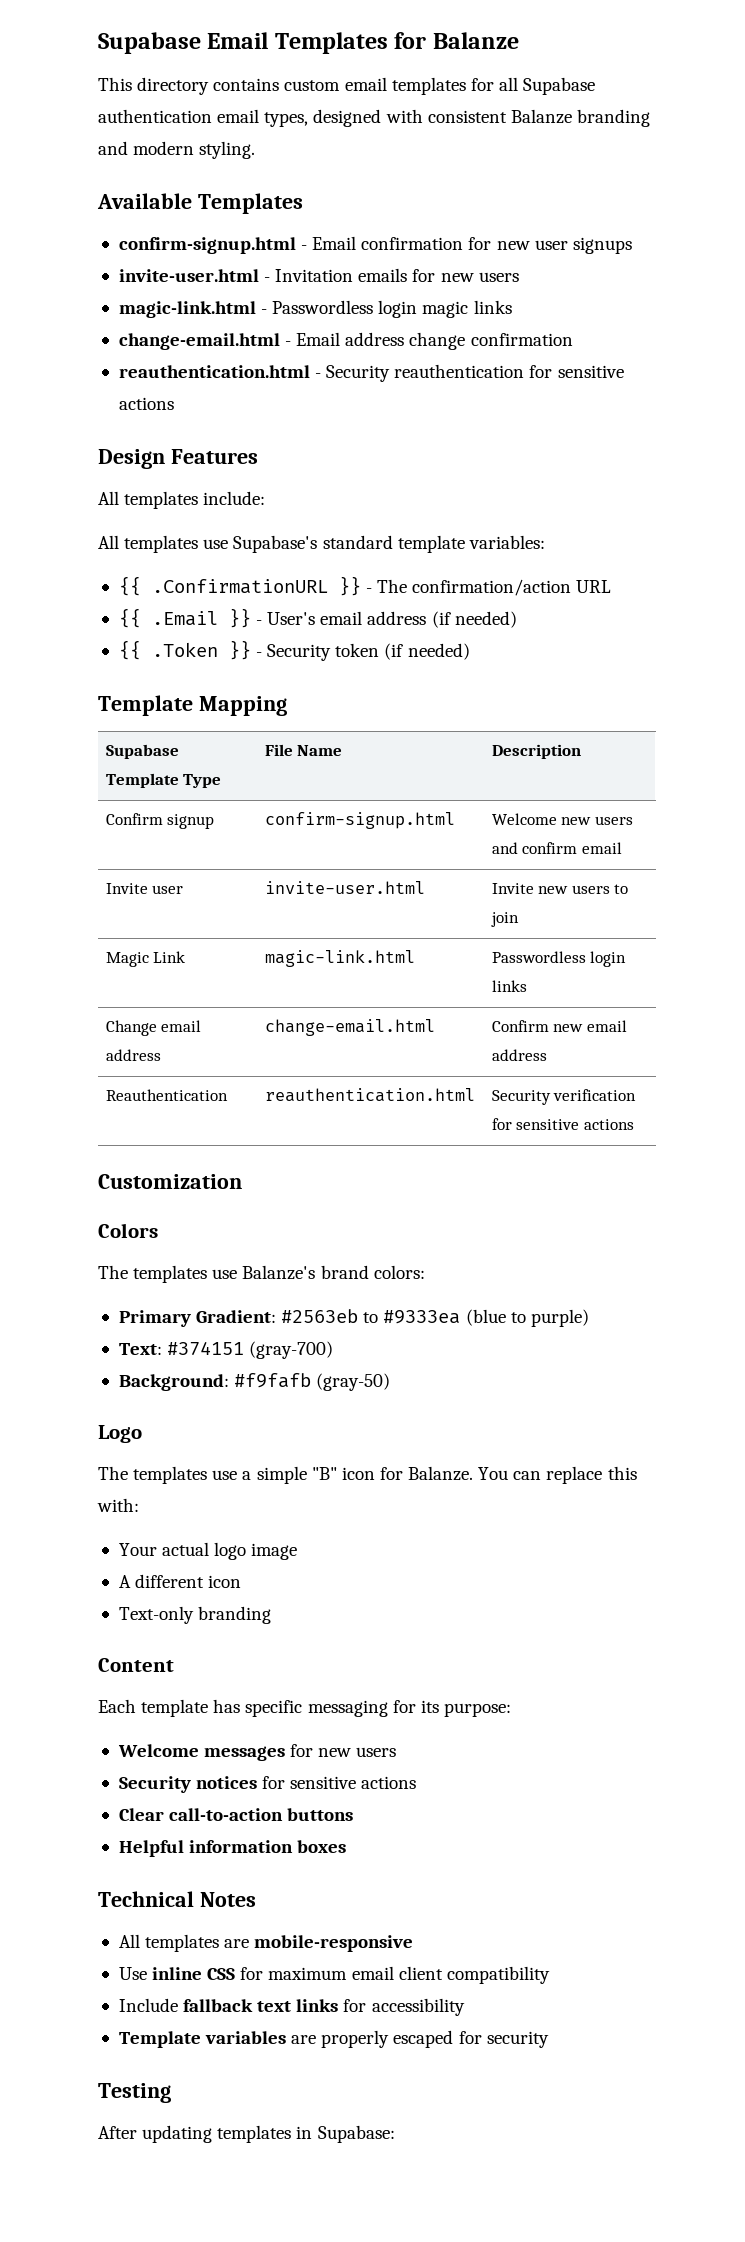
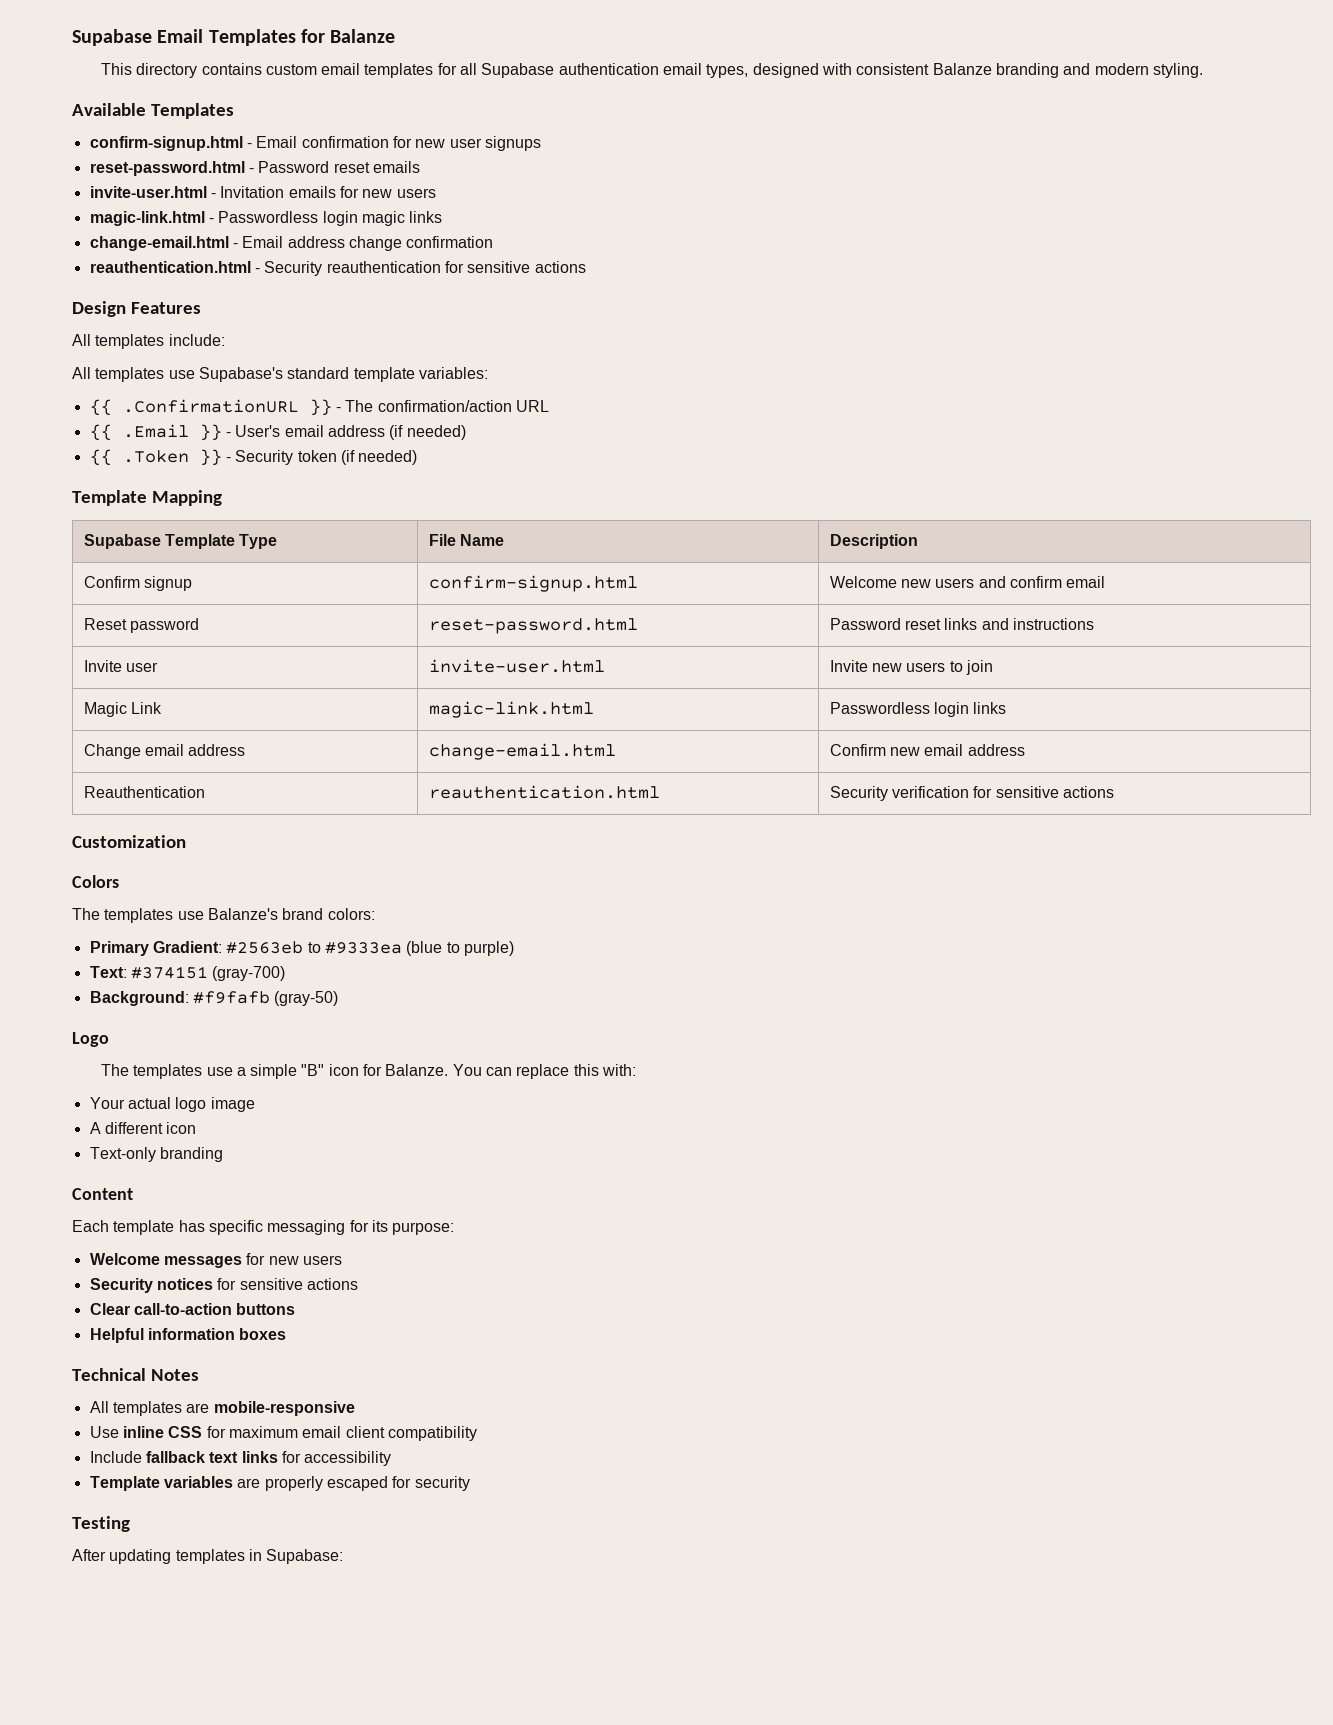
(632, 245) none -> [89,161,420,176] // reset-password.html - Password reset emails
(622, 848) none -> [83,618,200,633] [428,618,638,634] [829,618,1095,630] // Reset password | reset-password.html | Password reset links and instructions

